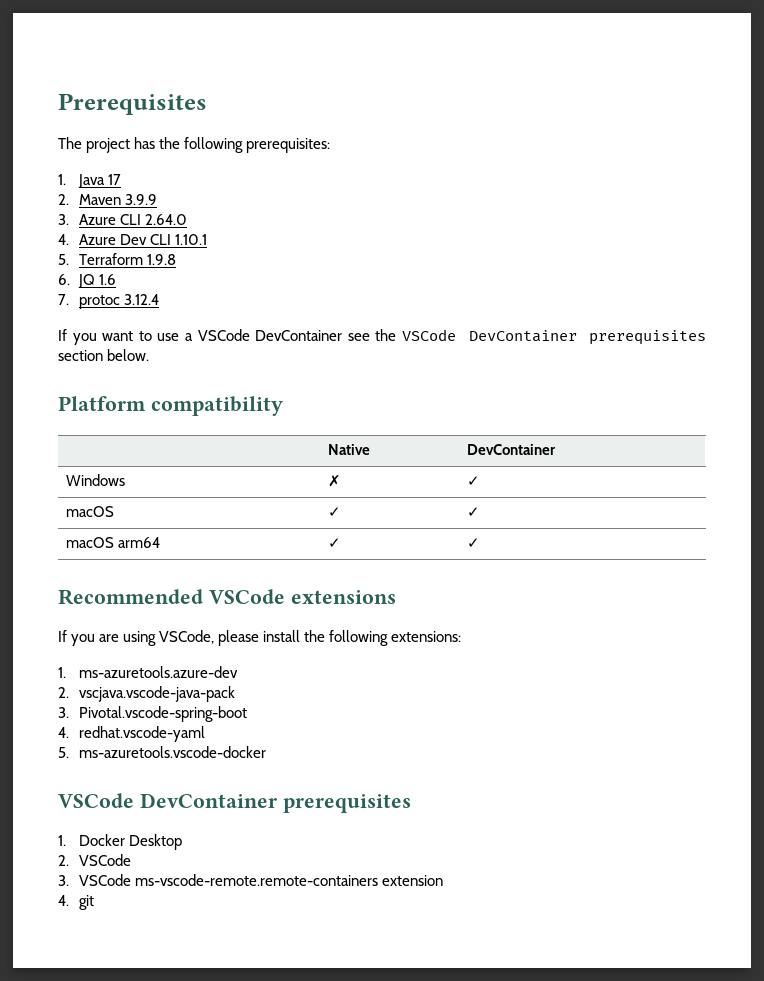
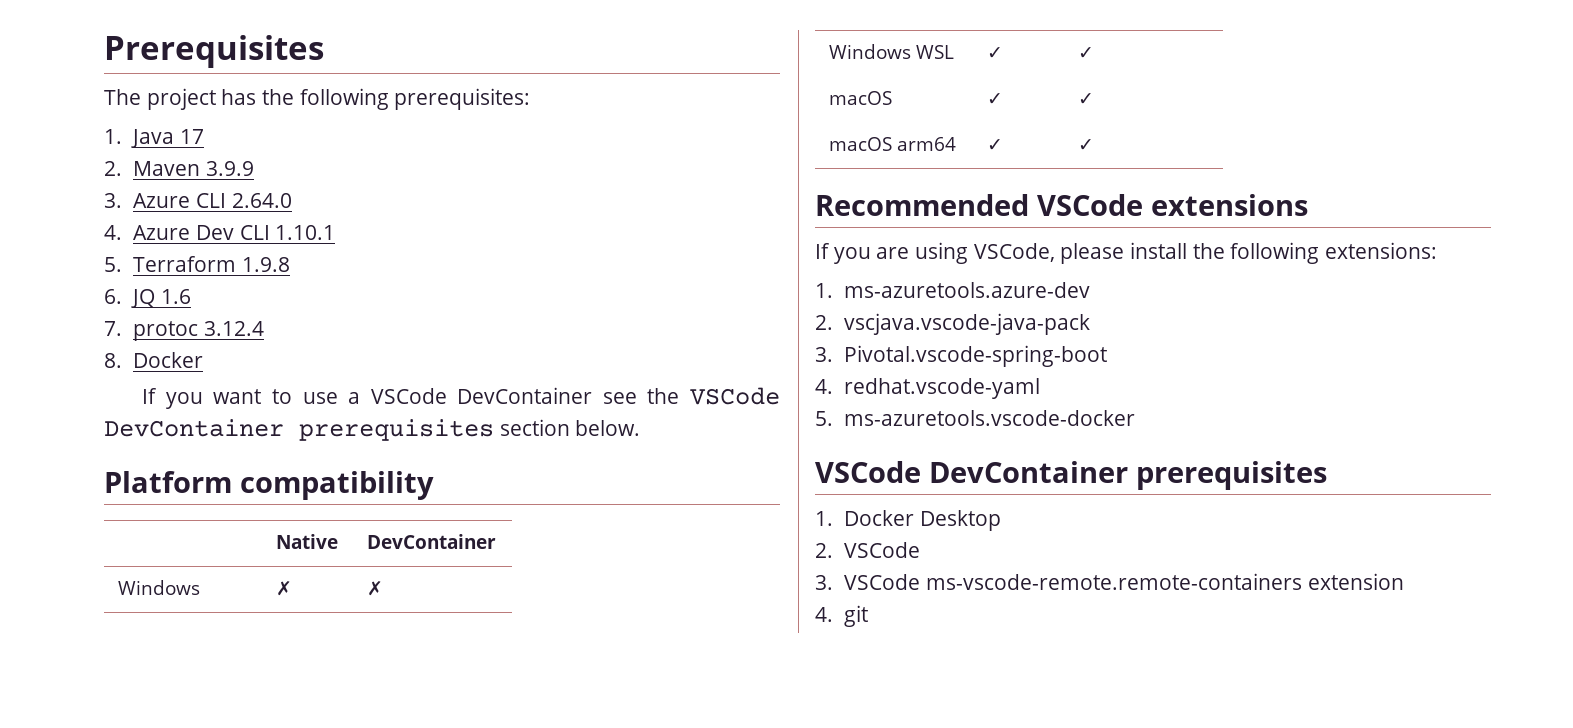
(160, 299) none -> [104,352,204,368] // 8. Docker
(342, 481) none -> [367,581,384,596] [829,44,955,59] [987,47,1004,59] | ✗ // Windows WSL | ✓

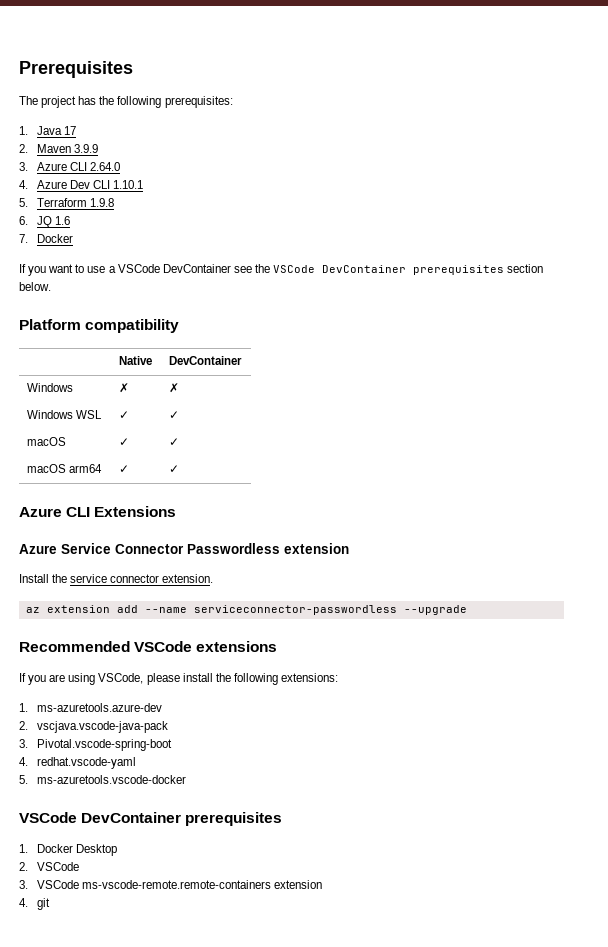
[133,321,265,341] [104,353,122,368] protoc 3.12.4 // 8. -> (28, 238) none
(1095, 145) none -> [19,506,177,517] [19,543,349,554] [19,574,214,583] [25,605,467,615] // Azure CLI Extensions // Azure Service Connector Passwordless extension // Install the service connector extension. // az extension add --name serviceconnector-passwordless --upgrade

